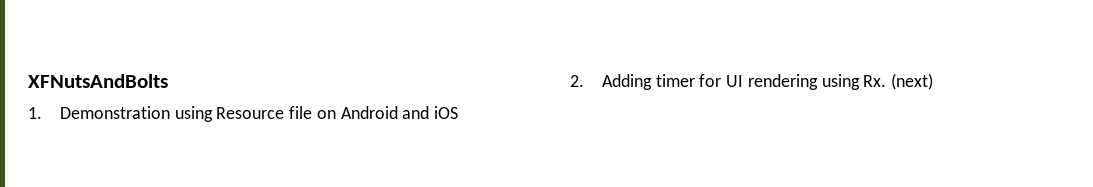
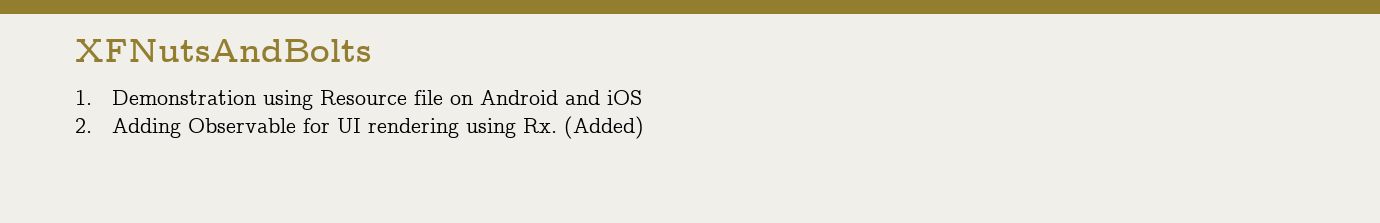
[655,74,695,87] timer -> [187,118,296,133] Observable
[890,73,933,90] (next) -> [563,116,644,139] (Added)

